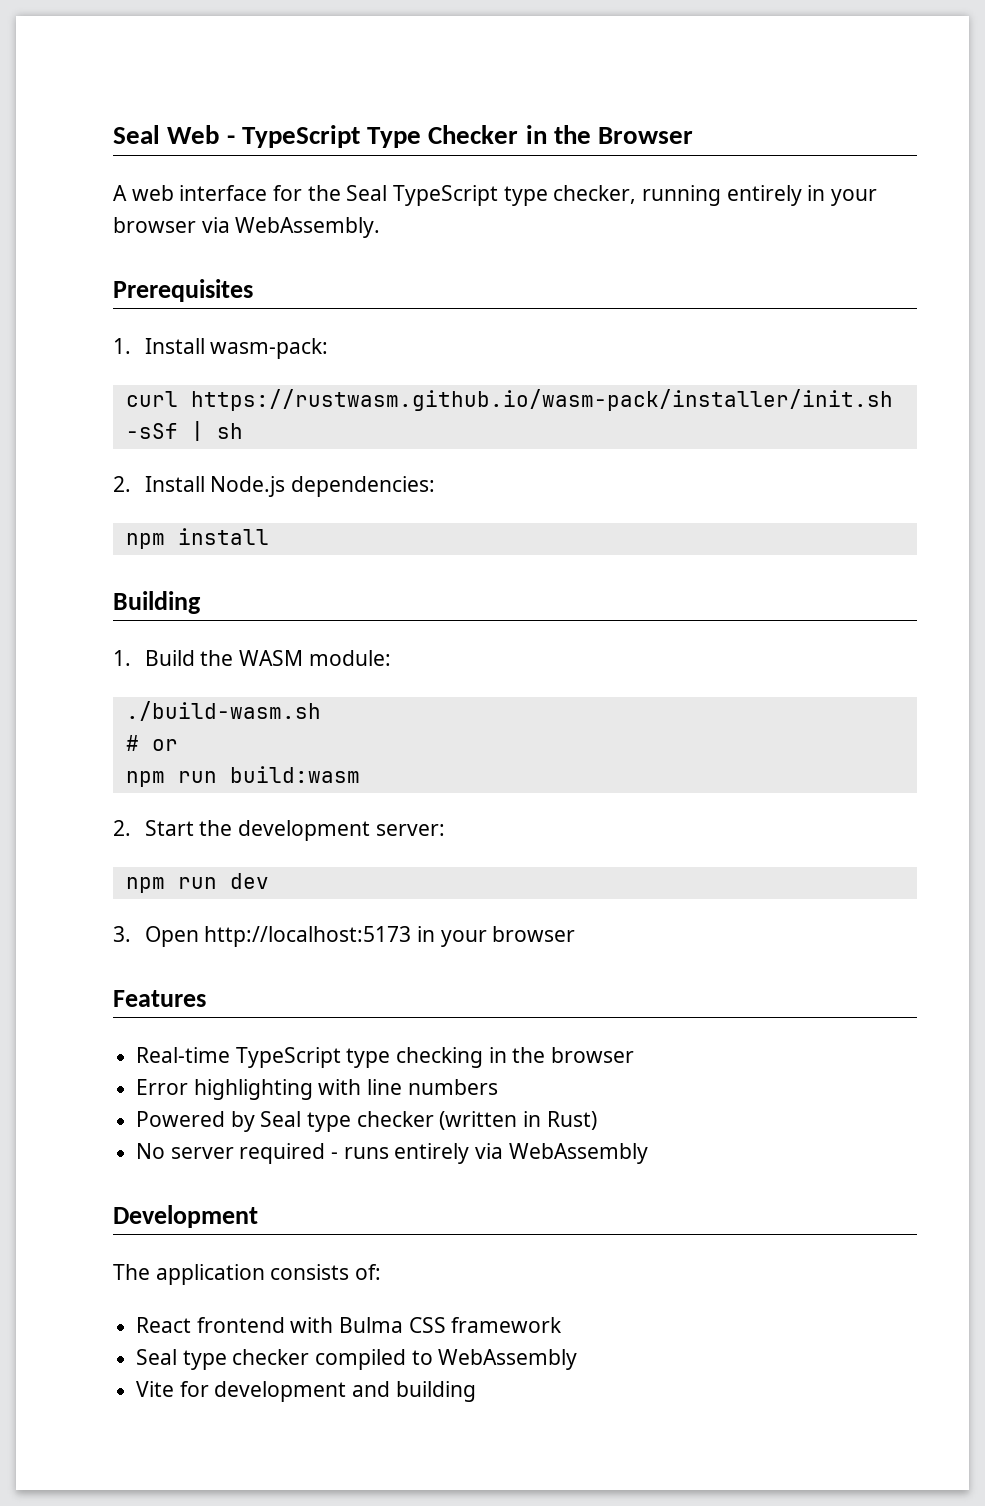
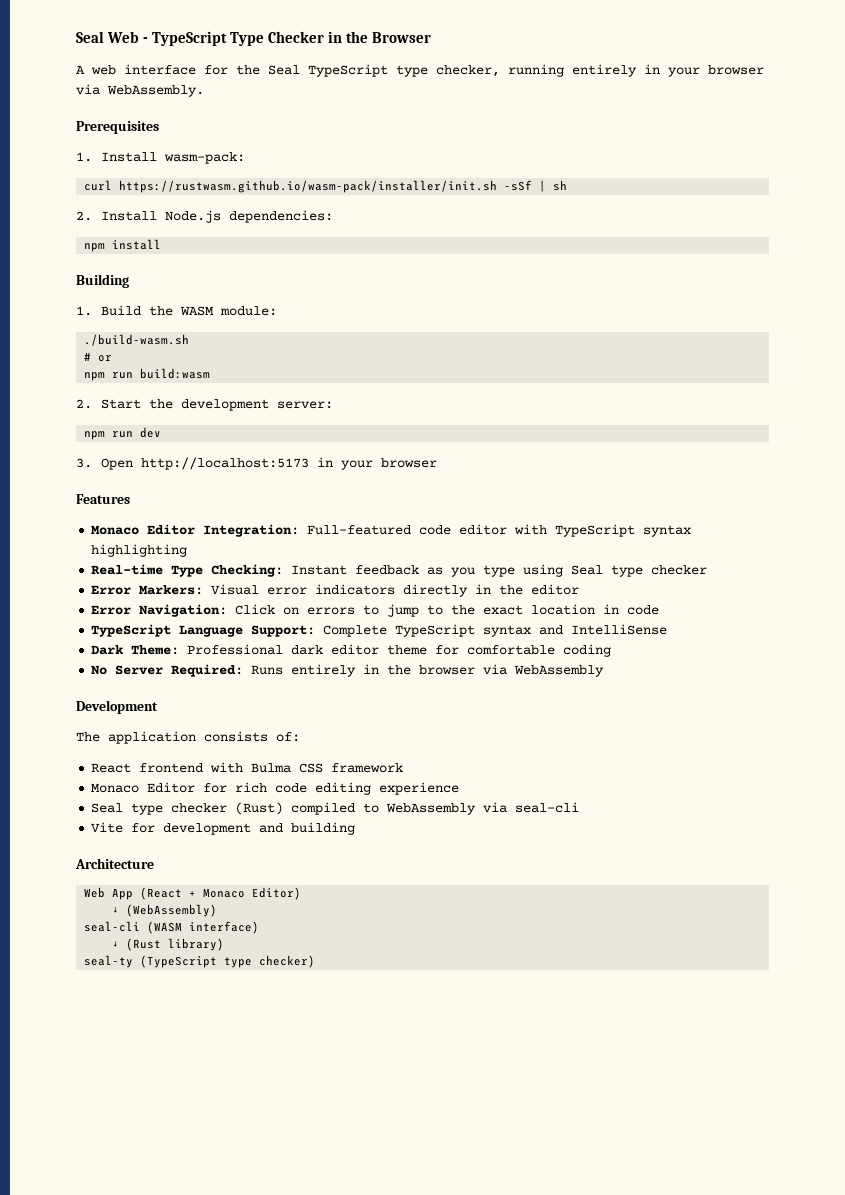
[136,1047,635,1068] [136,1079,498,1100] [136,1111,597,1132] [136,1143,470,1164] Real-time TypeScript type checking in the browser // Error highlighting with line numbers // Powered by Seal type checker (written in Rust) // No server required - runs entirely -> [91,524,692,537] [91,544,188,557] [91,564,708,577] [91,584,580,597] [91,604,660,617] [91,624,668,637] [91,644,612,657] [91,664,476,677] Monaco Editor Integration: Full-featured code editor with TypeScript syntax highlighting // Real-time Type Checking: Instant feedback as you type using Seal type checker // Error Markers: Visual error indicators directly in the editor // Error Navigation: Click on errors to jump to the exact location in code // TypeScript Language Support: Complete TypeScript syntax and IntelliSense // Dark Theme: Professional dark editor theme for comfortable coding // No Server Required: Runs entirely in the browser
[136,1349,310,1370] // Seal type checker -> [91,782,460,795] [91,802,284,815] // Monaco Editor for rich code editing experience // Seal type checker (Rust)
(578, 1359) none -> [483,802,580,813] via seal-cli
(476, 1391) none -> [75,858,154,869] [84,887,302,900] [112,904,218,917] [84,921,260,934] [112,938,225,951] [84,955,316,968] // Architecture // Web App (React + Monaco Editor) // ↓ (WebAssembly) // seal-cli (WASM interface) // ↓ (Rust library) // seal-ty (TypeScript type checker)

